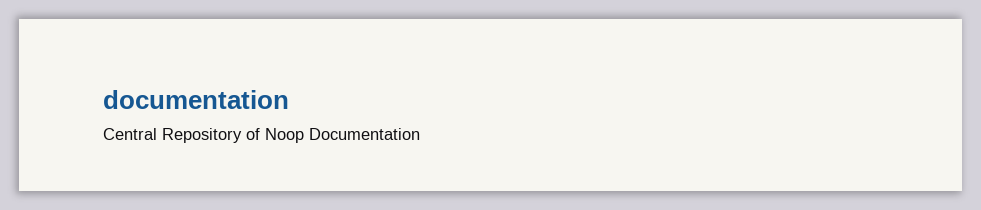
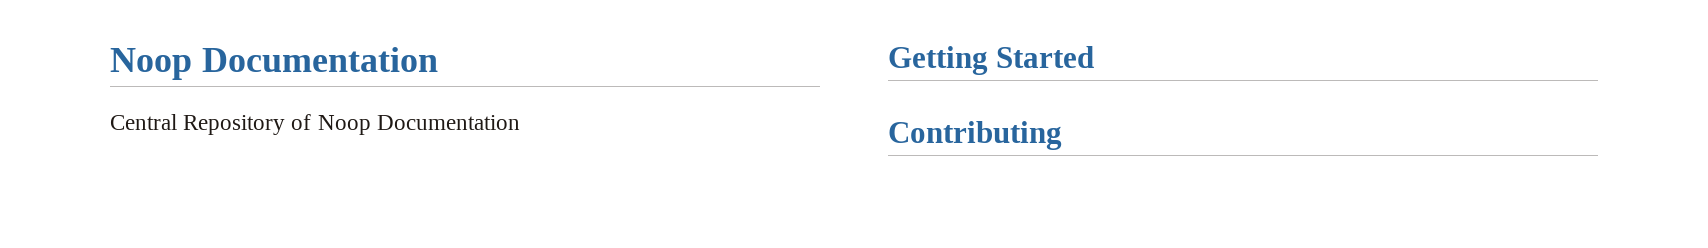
[103,90,289,109] documentation -> [110,47,438,80] Noop Documentation
(420, 134) none -> [888,46,1095,75] [888,121,1062,150] // Getting Started // Contributing

